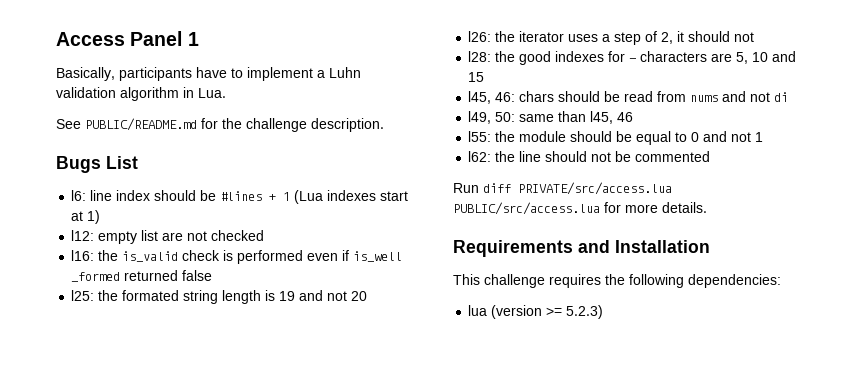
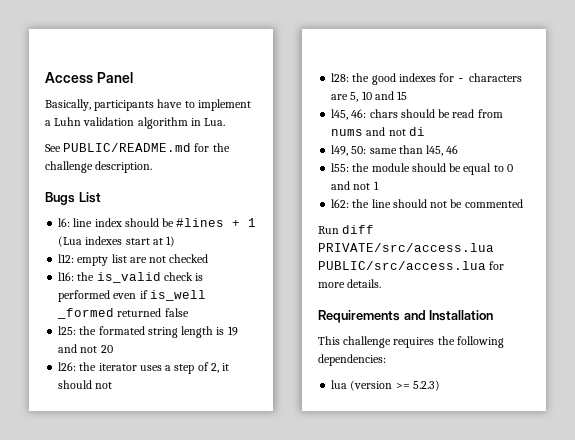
[187,32,199,46] 1 -> (133, 77) none

